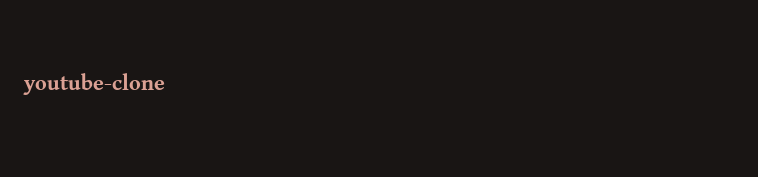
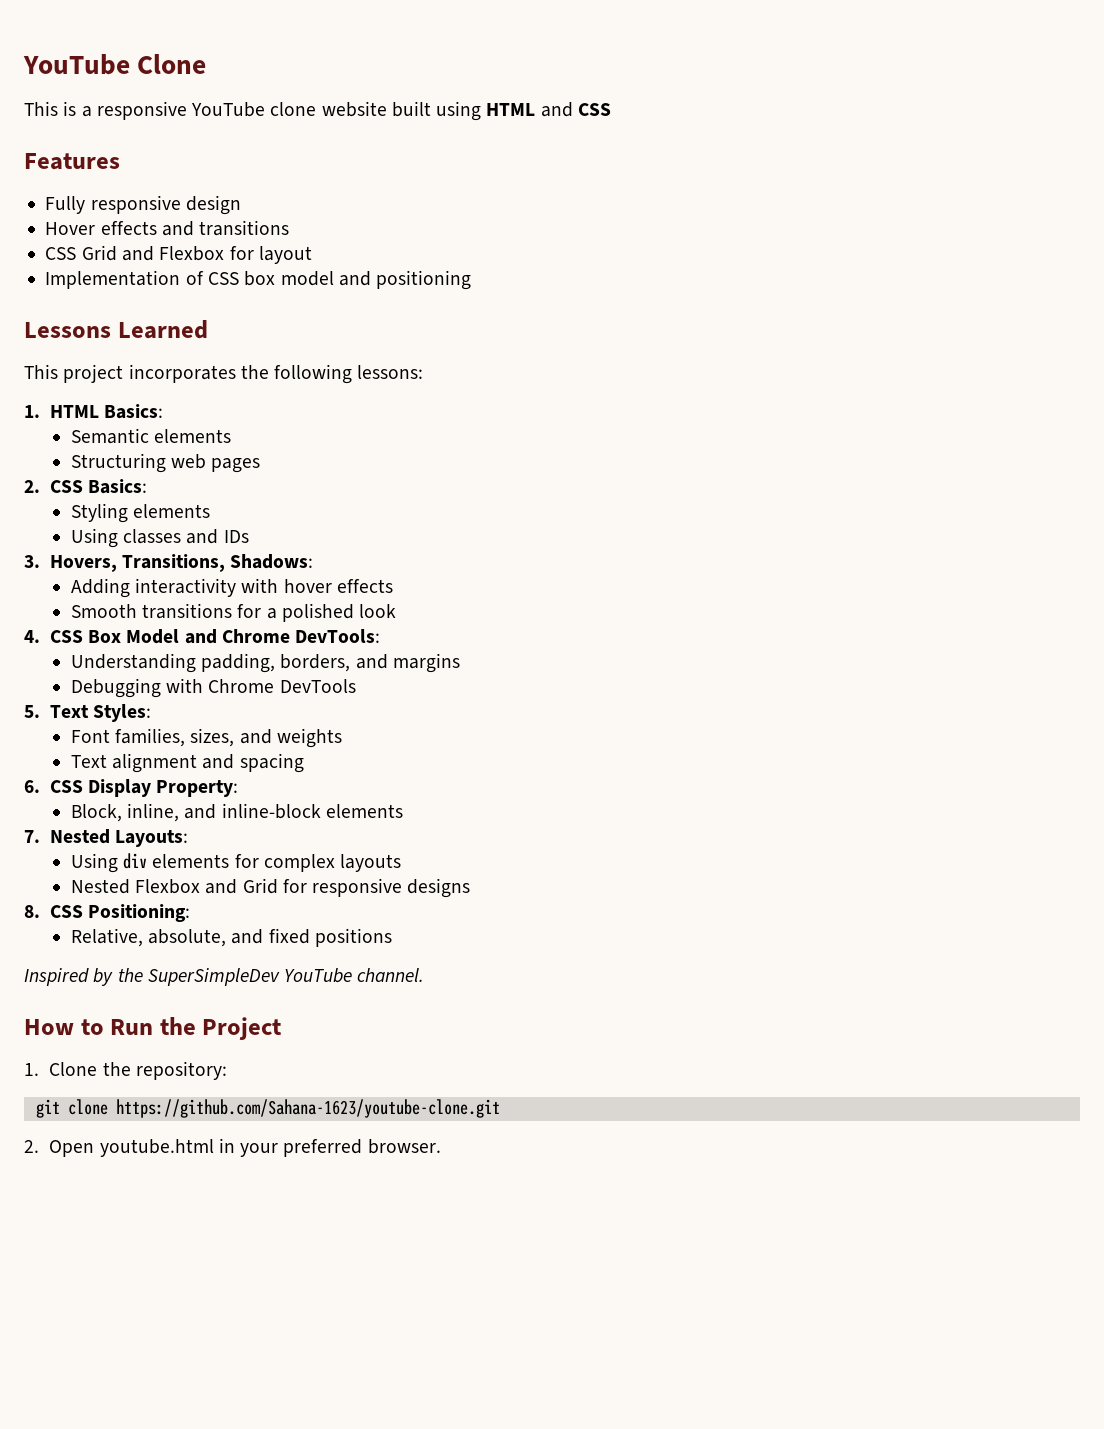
[23,73,165,95] youtube-clone -> [23,54,207,75] [24,101,611,121] [24,153,120,170] [45,195,241,215] [45,220,290,236] [45,245,312,264] [45,270,472,290] [24,320,208,339] [24,364,424,384] [24,404,164,419] [70,428,231,444] [70,453,261,473] [24,479,148,494] [70,503,210,523] [70,528,249,548] [24,554,314,572] [70,578,393,598] [70,603,397,622] [24,629,381,644] [70,653,460,673] [70,678,356,698] [24,704,152,722] [70,728,342,748] [70,753,304,773] [24,779,239,797] [70,803,403,822] [24,829,189,847] [70,853,402,873] [70,878,471,898] [24,904,191,922] [70,928,392,947] [24,968,425,986] [24,1017,282,1040] [24,1061,227,1080] [35,1099,500,1118] [24,1138,441,1157] YouTube Clone // This is a responsive YouTube clone website built using HTML and CSS // Features // Fully responsive design // Hover effects and transitions // CSS Grid and Flexbox for layout // Implementation of CSS box model and positioning // Lessons Learned // This project incorporates the following lessons: // 1. HTML Basics: // Semantic elements // Structuring web pages // 2. CSS Basics: // Styling elements // Using classes and IDs // 3. Hovers, Transitions, Shadows: // Adding interactivity with hover effects // Smooth transitions for a polished look // 4. CSS Box Model and Chrome DevTools: // Understanding padding, borders, and margins // Debugging with Chrome DevTools // 5. Text Styles: // Font families, sizes, and weights // Text alignment and spacing // 6. CSS Display Property: // Block, inline, and inline-block elements // 7. Nested Layouts: // Using div elements for complex layouts // Nested Flexbox and Grid for responsive designs // 8. CSS Positioning: // Relative, absolute, and fixed positions // Inspired by the SuperSimpleDev YouTube channel. // How to Run the Project // 1. Clone the repository: // git clone https://github.com/Sahana-1623/youtube-clone.git // 2. Open youtube.html in your preferred browser.

